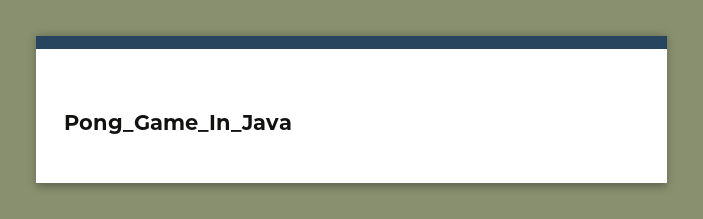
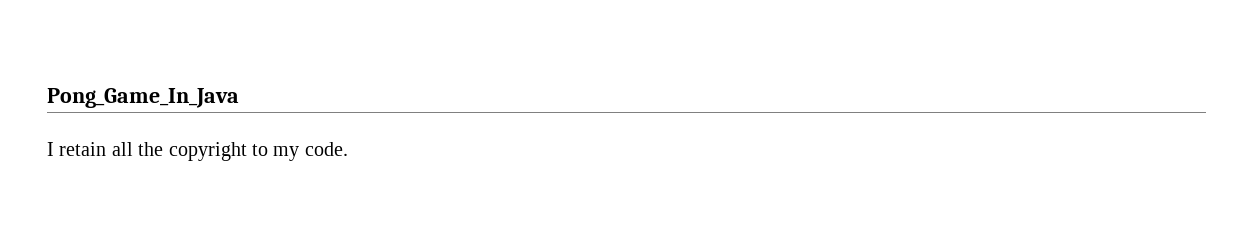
(292, 124) none -> [47,142,348,161] // I retain all the copyright to my code.

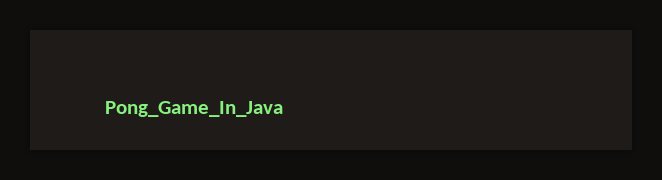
[47,142,348,161] // I retain all the copyright to my code. -> (283, 109) none

